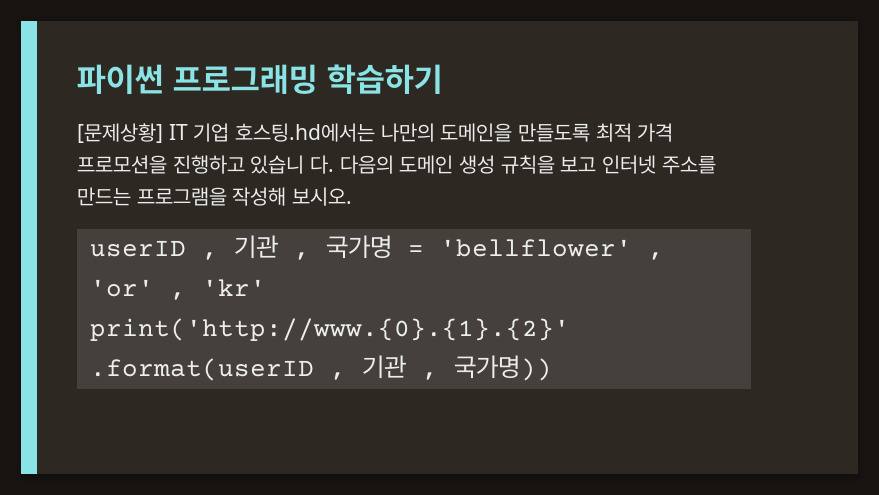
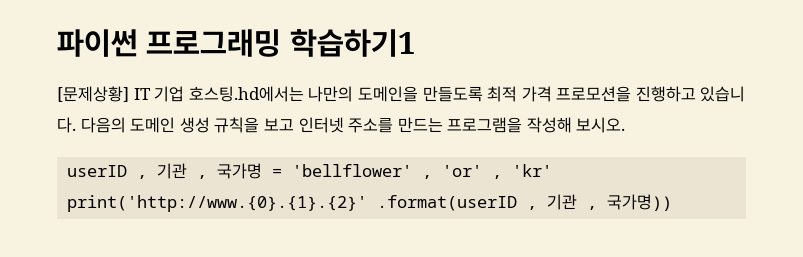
[327,64,443,94] 학습하기 -> [289,29,415,57] 학습하기1

